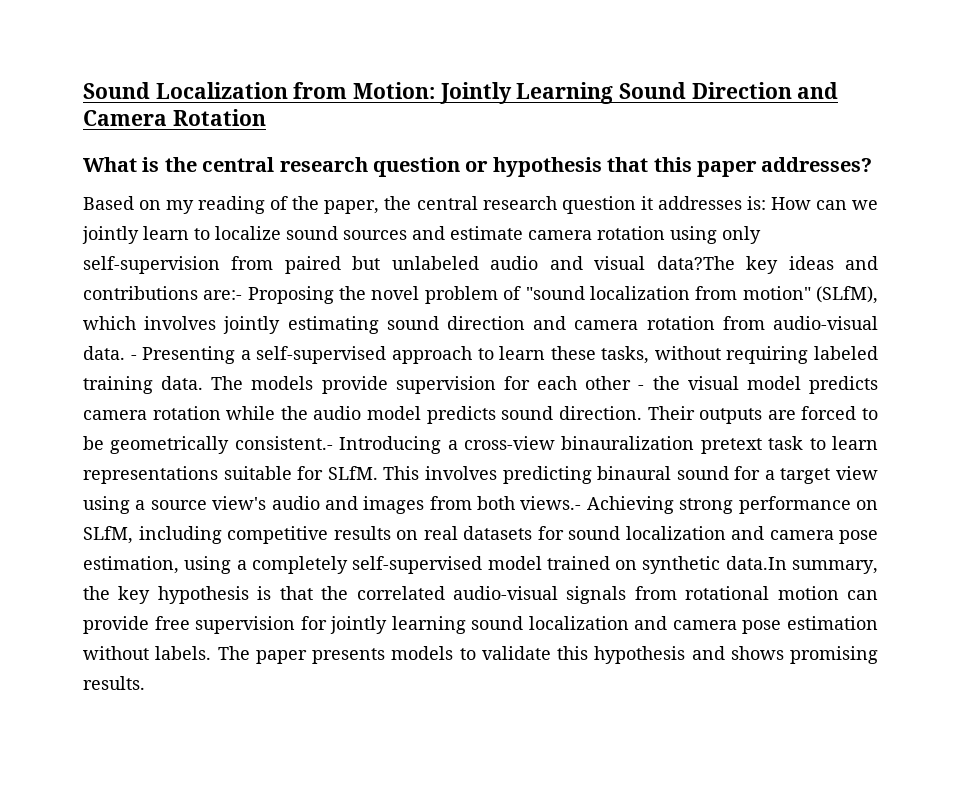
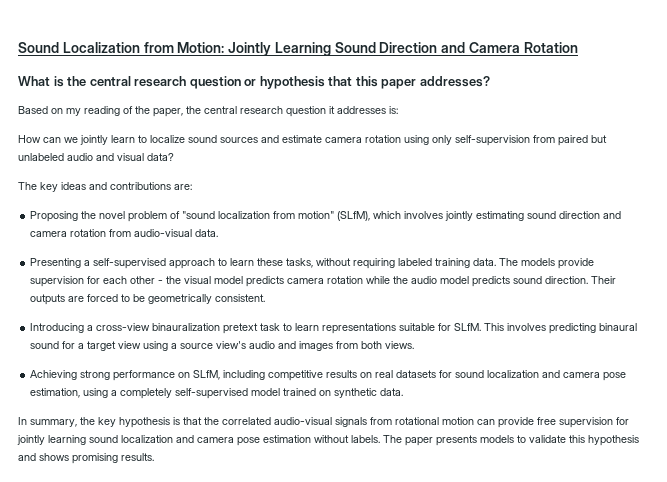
(766, 203) none -> (398, 110) //
[656,256,735,270] data?The -> [147,153,174,161] [18,182,37,190] data? // The
[203,290,243,300] are:- -> [174,184,192,190] are: //
[130,355,137,360] - -> (219, 233) //
[234,436,333,450] consistent.- -> [215,294,266,302] consistent. //
[520,496,582,510] views.- -> [385,341,415,349] views. //
[725,556,787,570] data.In -> [380,388,404,396] [18,417,27,425] data. // In

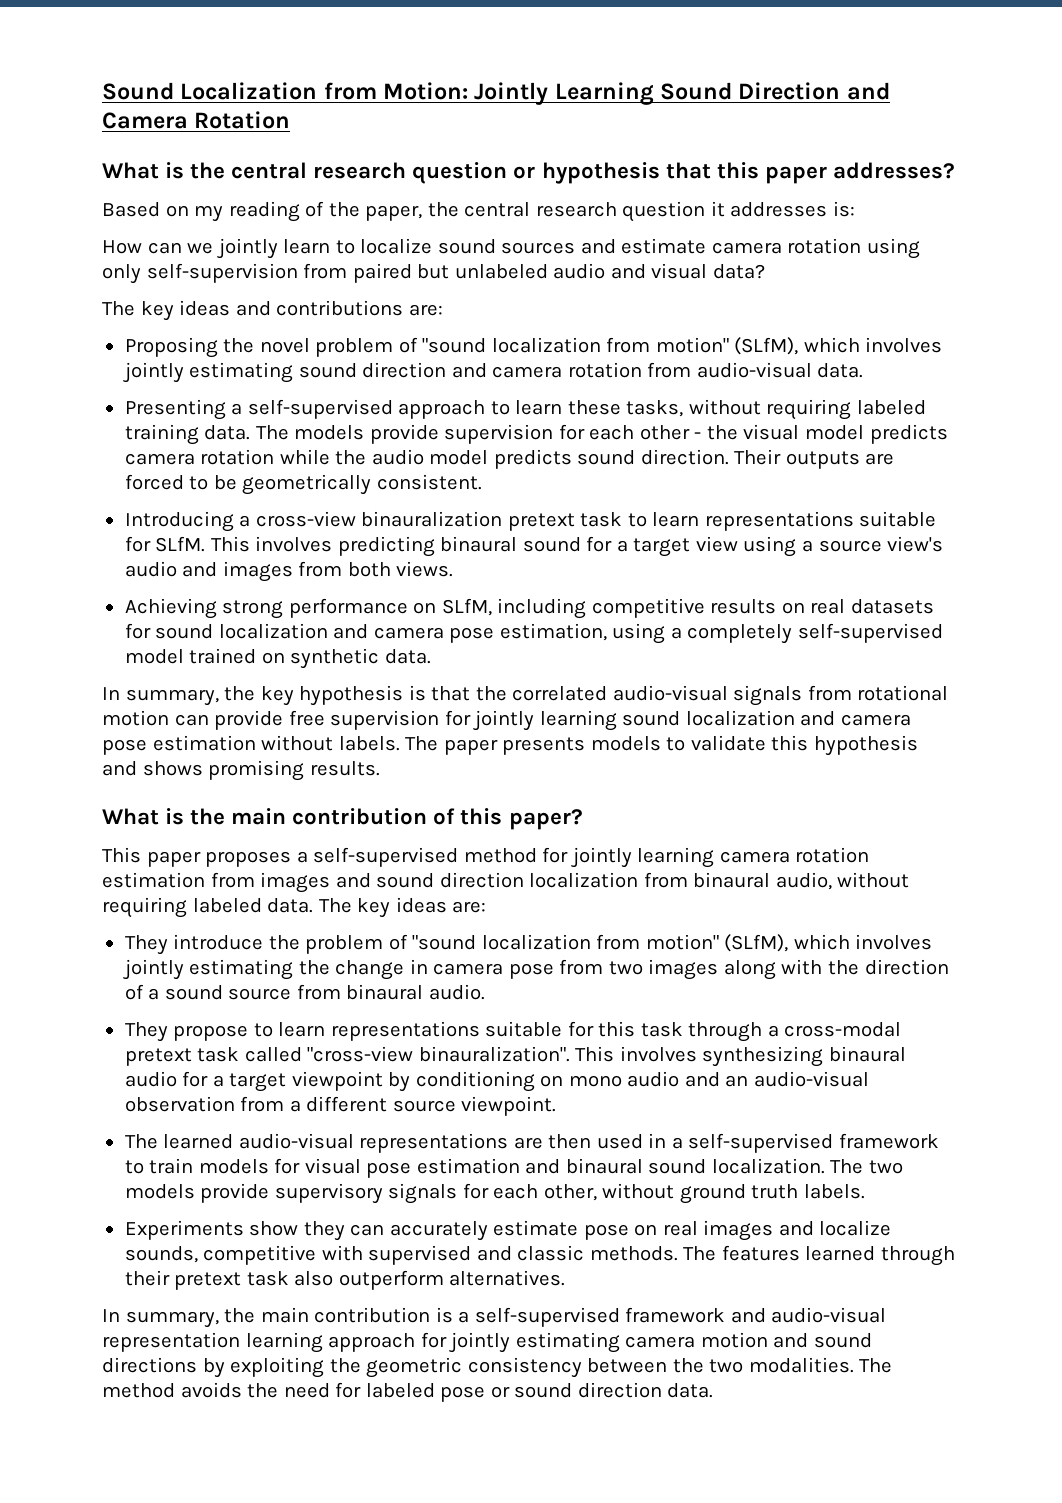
(154, 457) none -> [102,808,583,830] [102,847,870,868] [102,872,910,893] [102,897,487,918] [124,934,933,955] [122,959,949,980] [124,984,485,1000] [124,1021,902,1042] [124,1046,906,1067] [124,1071,869,1092] [124,1096,557,1116] [124,1133,939,1153] [124,1158,903,1178] [124,1183,865,1204] [124,1220,892,1241] [124,1245,955,1266] [124,1270,566,1290] [102,1307,887,1328] [102,1332,872,1353] [102,1357,893,1378] [102,1382,714,1402] // What is the main contribution of this paper? // This paper proposes a self-supervised method for jointly learning camera rotation estimation from images and sound direction localization from binaural audio, without requiring labeled data. The key ideas are: // They introduce the problem of "sound localization from motion" (SLfM), which involves jointly estimating the change in camera pose from two images along with the direction of a sound source from binaural audio. // They propose to learn representations suitable for this task through a cross-modal pretext task called "cross-view binauralization". This involves synthesizing binaural audio for a target viewpoint by conditioning on mono audio and an audio-visual observation from a different source viewpoint. // The learned audio-visual representations are then used in a self-supervised framework to train models for visual pose estimation and binaural sound localization. The two models provide supervisory signals for each other, without ground truth labels. // Experiments show they can accurately estimate pose on real images and localize sounds, competitive with supervised and classic methods. The features learned through their pretext task also outperform alternatives. // In summary, the main contribution is a self-supervised framework and audio-visual representation learning approach for jointly estimating camera motion and sound directions by exploiting the geometric consistency between the two modalities. The method avoids the need for labeled pose or sound direction data.

